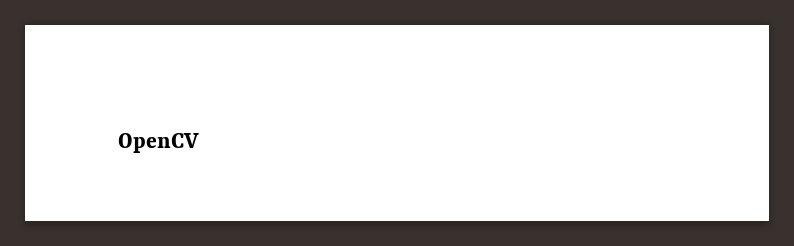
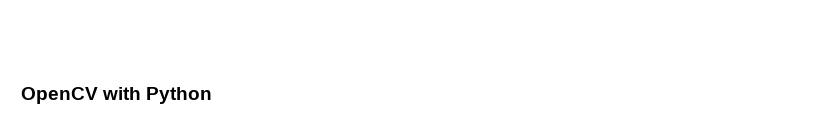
(199, 143) none -> [102,87,213,104] with Python

